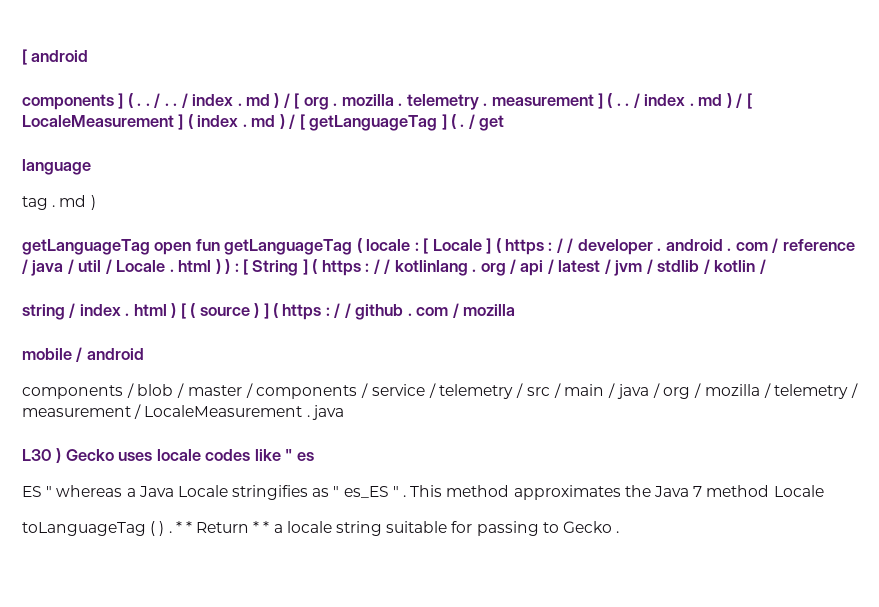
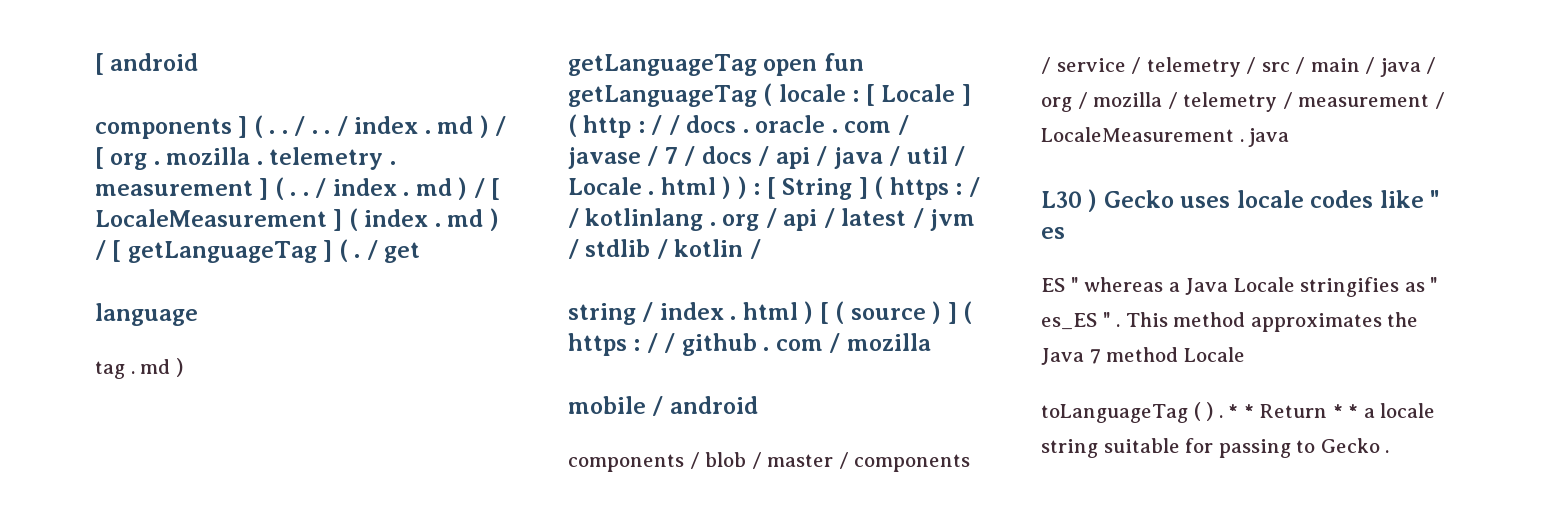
[505,238,855,255] https : / / developer . android . com / reference -> [583,115,909,138] [568,146,810,169] http : / / docs . oracle . com / javase / 7 / docs / api

